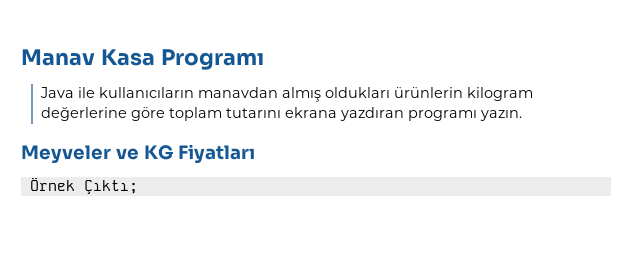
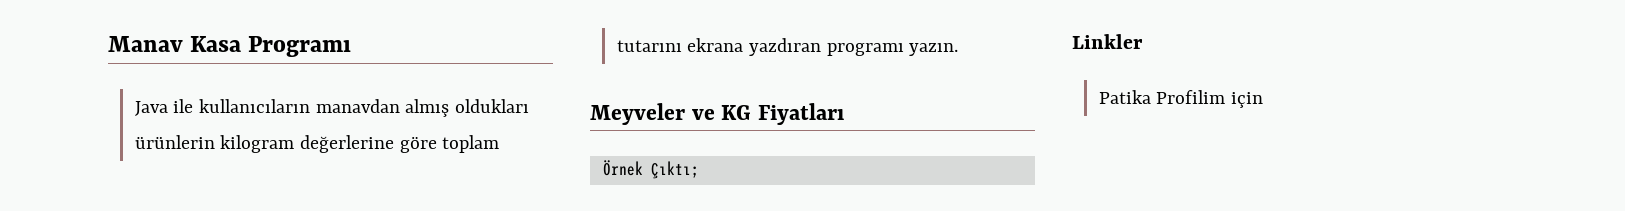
(138, 187) none -> [1072,34,1143,49] [1098,90,1263,108] // Linkler // Patika Profilim için

